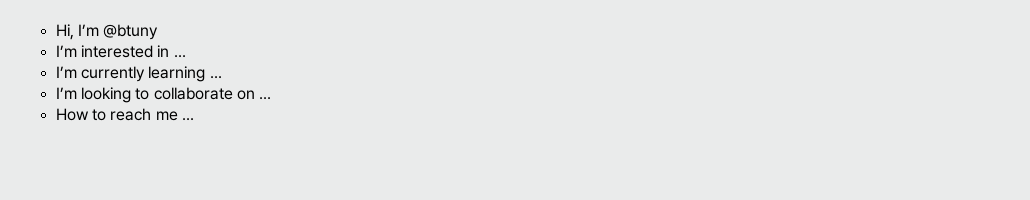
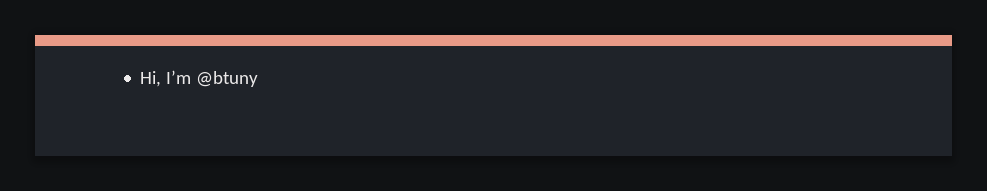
[55,45,186,58] [55,66,222,82] [55,87,272,103] [55,108,194,121] // I’m interested in ... // I’m currently learning ... // I’m looking to collaborate on ... // How to reach me ... -> (259, 79) none

